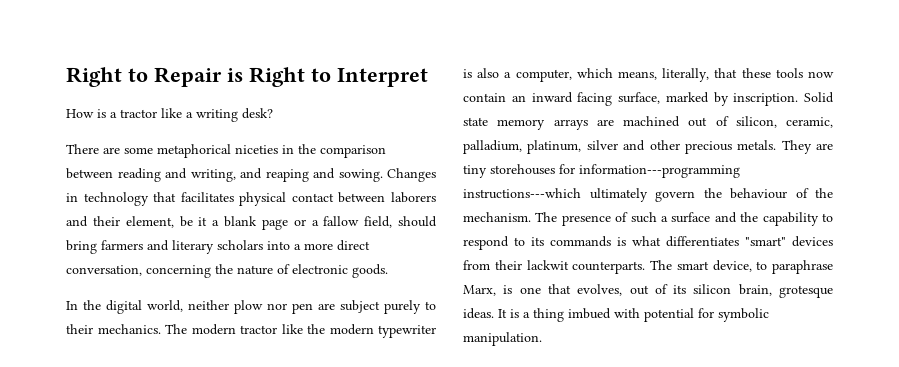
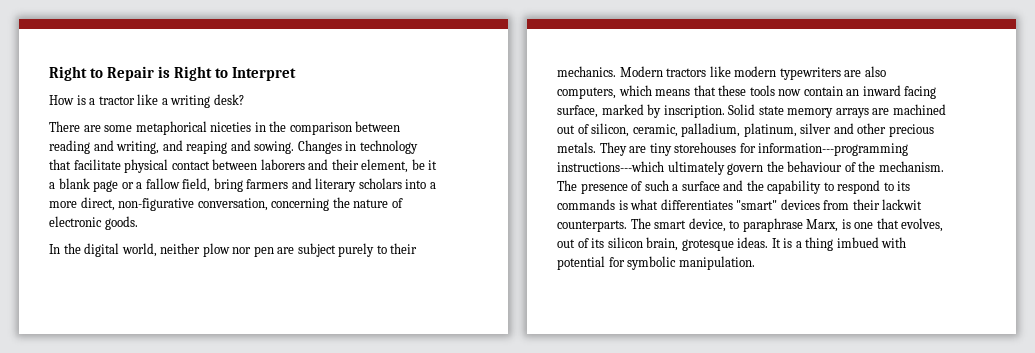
[180,192,234,202] facilitates -> [73,159,121,170] facilitate
[398,216,437,227] should -> (211, 185) none
[337,240,370,251] direct -> [80,197,195,211] direct, non-figurative
[165,324,436,338] [463,68,710,82] The modern tractor like the modern typewriter is also a computer, which means, literally, -> [619,66,886,80] [557,85,691,99] Modern tractors like modern typewriters are also computers, which means

